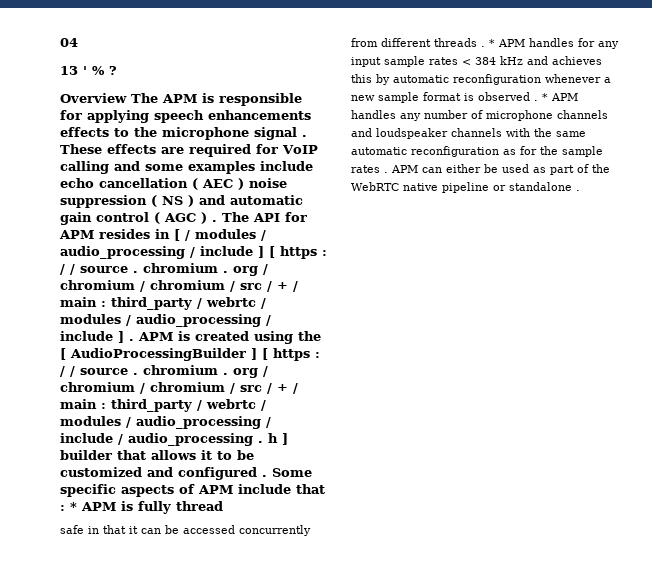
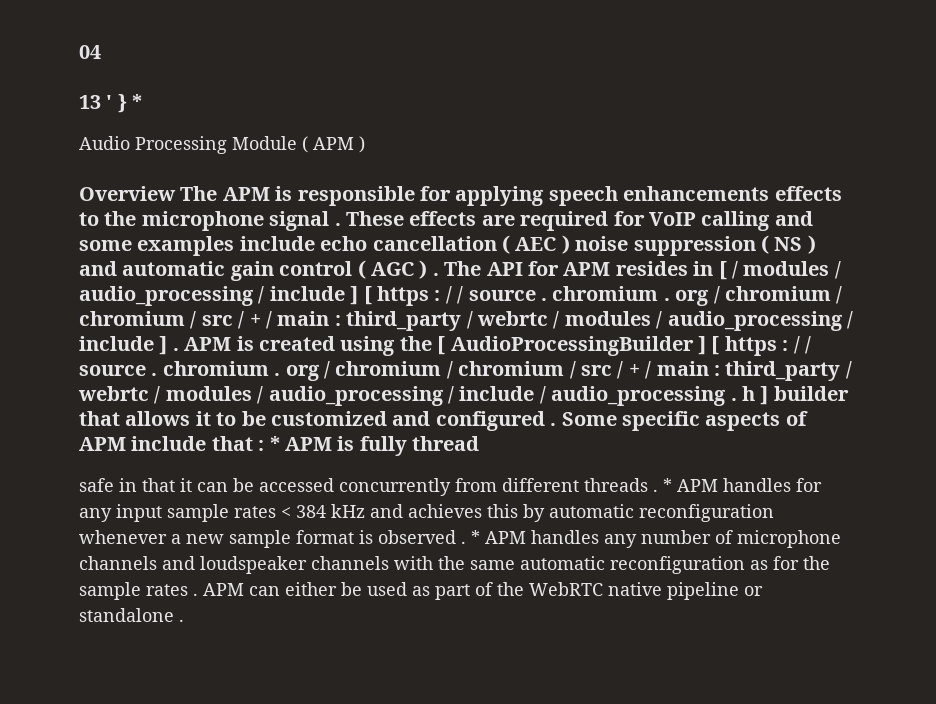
[92,66,117,75] % ? -> [117,94,143,113] [79,136,365,154] } * // Audio Processing Module ( APM )

